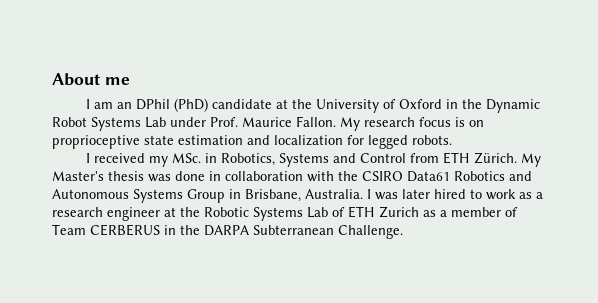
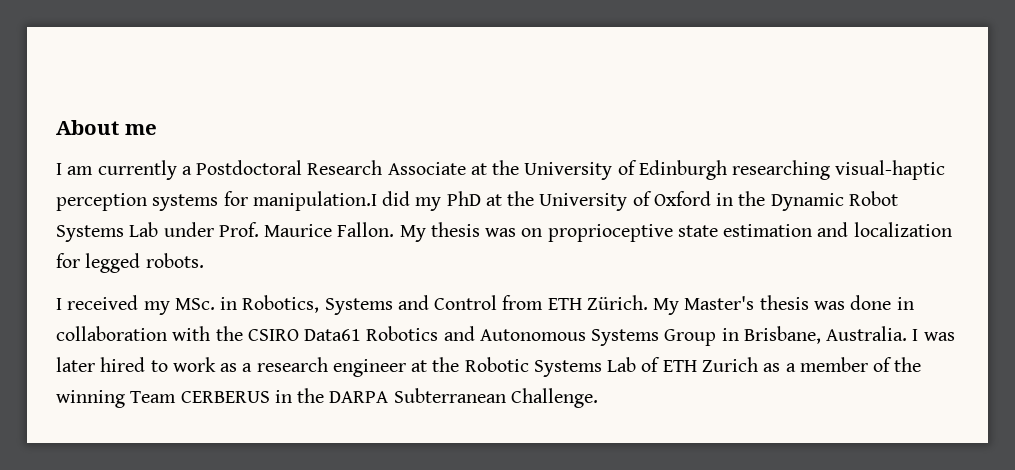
[116,98,272,112] an DPhil (PhD) candidate -> [97,160,946,180] [56,191,481,211] currently a Postdoctoral Research Associate at the University of Edinburgh researching visual-haptic perception systems for manipulation.I did my PhD
[364,117,465,127] research focus is -> [430,222,517,237] thesis was
(518, 212) none -> [894,357,922,372] [56,390,125,408] the winning

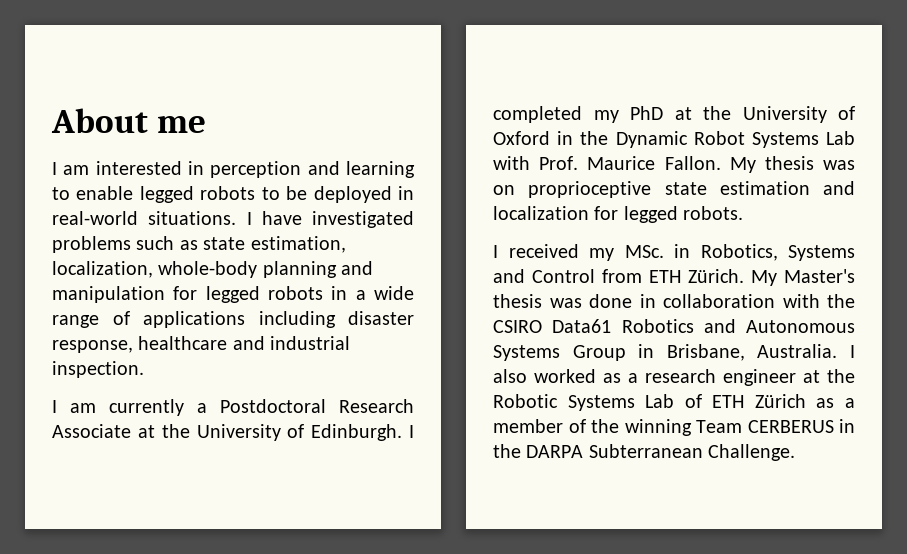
(157, 129) none -> [52,161,415,178] [52,186,414,203] [52,211,414,228] [52,236,346,253] [52,261,374,278] [52,286,414,303] [52,311,414,328] [52,336,351,353] [52,361,144,378] // I am interested in perception and learning to enable legged robots to be deployed in real-world situations. I have investigated problems such as state estimation, localization, whole-body planning and manipulation for legged robots in a wide range of applications including disaster response, healthcare and industrial inspection.
[638,160,946,180] [56,191,411,211] Edinburgh researching visual-haptic perception systems for manipulation.I did -> [311,424,414,441] [493,106,582,123] Edinburgh. I completed
[163,222,214,237] under -> [493,156,530,170] with
[923,332,955,341] [56,357,216,372] was later hired to work -> [493,369,596,383] also worked
[701,357,758,372] Zurich -> [754,394,806,408] Zürich

